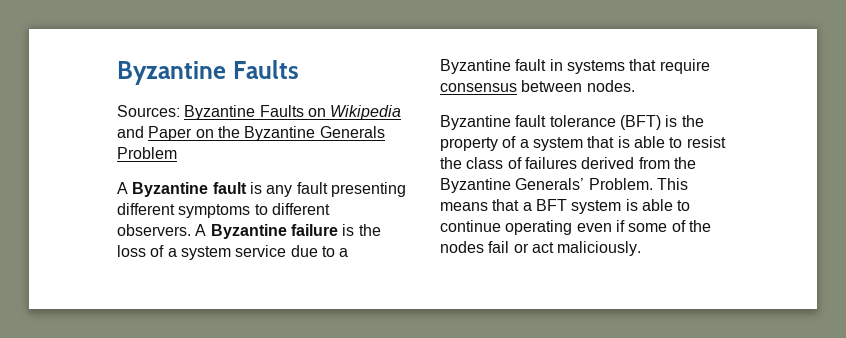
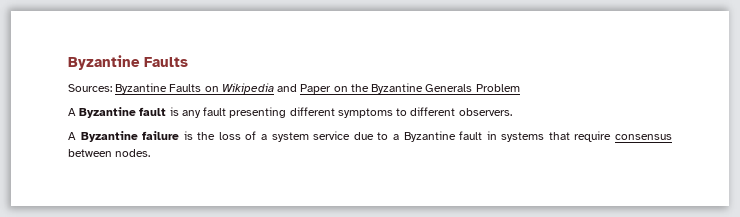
(191, 230) none -> (512, 112) //
[440,115,704,130] [440,136,726,151] [440,157,696,169] [440,178,688,193] [440,199,691,214] [440,220,711,235] [440,241,642,256] // Byzantine fault tolerance (BFT) is the property of a system that is able to resist the class of failures derived from the Byzantine Generals’ Problem. This means that a BFT system is able to continue operating even if some of the nodes fail or act maliciously. -> (151, 153) none

